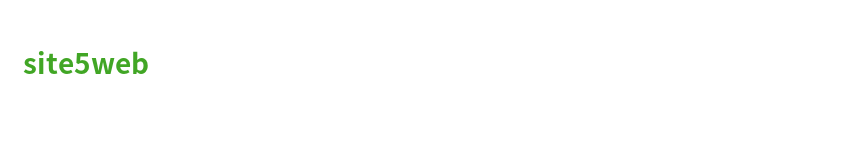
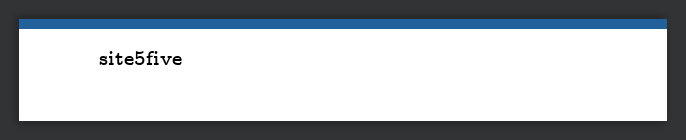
[23,51,149,74] site5web -> [99,51,182,65] site5five

